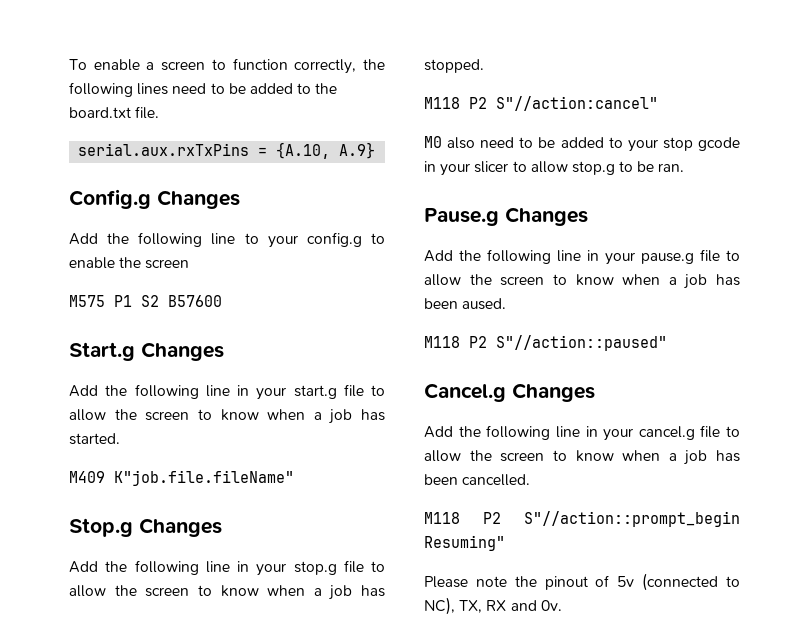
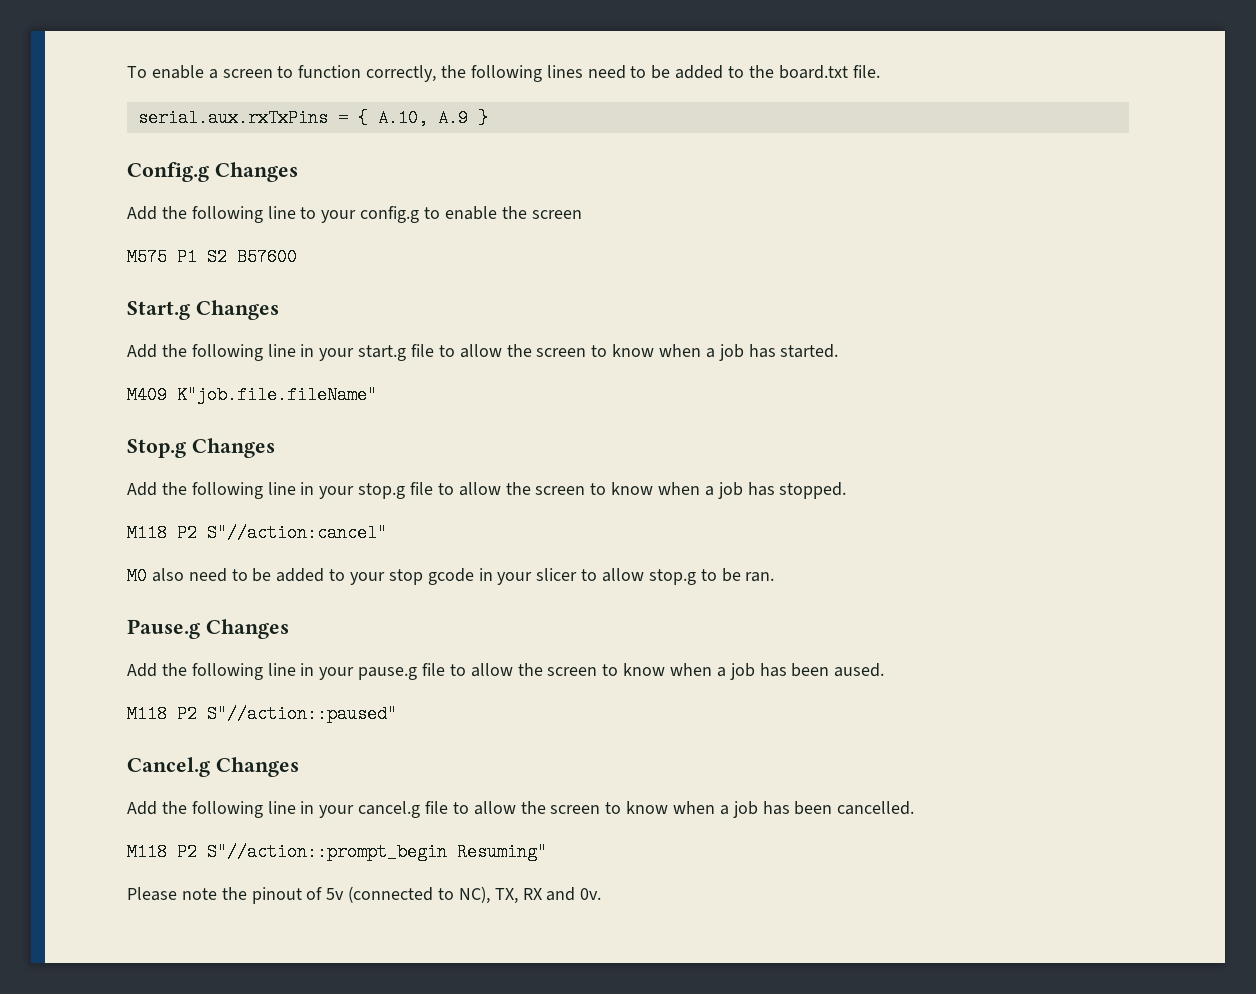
[276,142,376,159] {A.10, A.9} -> [357,109,488,127] { A.10, A.9 }

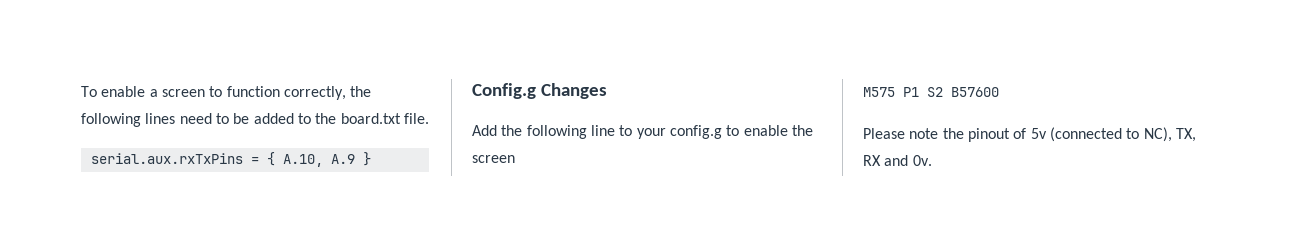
[127,300,279,320] [127,344,839,361] [127,386,377,404] [127,438,275,458] [127,482,847,499] [127,524,387,542] [127,567,775,585] [127,619,289,639] [127,663,885,680] [127,705,397,723] [127,757,299,777] [127,801,915,818] [127,843,547,861] // Start.g Changes // Add the following line in your start.g file to allow the screen to know when a job has started. // M409 K"job.file.fileName" // Stop.g Changes // Add the following line in your stop.g file to allow the screen to know when a job has stopped. // M118 P2 S"//action:cancel" // M0 also need to be added to your stop gcode in your slicer to allow stop.g to be ran. // Pause.g Changes // Add the following line in your pause.g file to allow the screen to know when a job has been aused. // M118 P2 S"//action::paused" // Cancel.g Changes // Add the following line in your cancel.g file to allow the screen to know when a job has been cancelled. // M118 P2 S"//action::prompt_begin Resuming" -> (999, 92) none

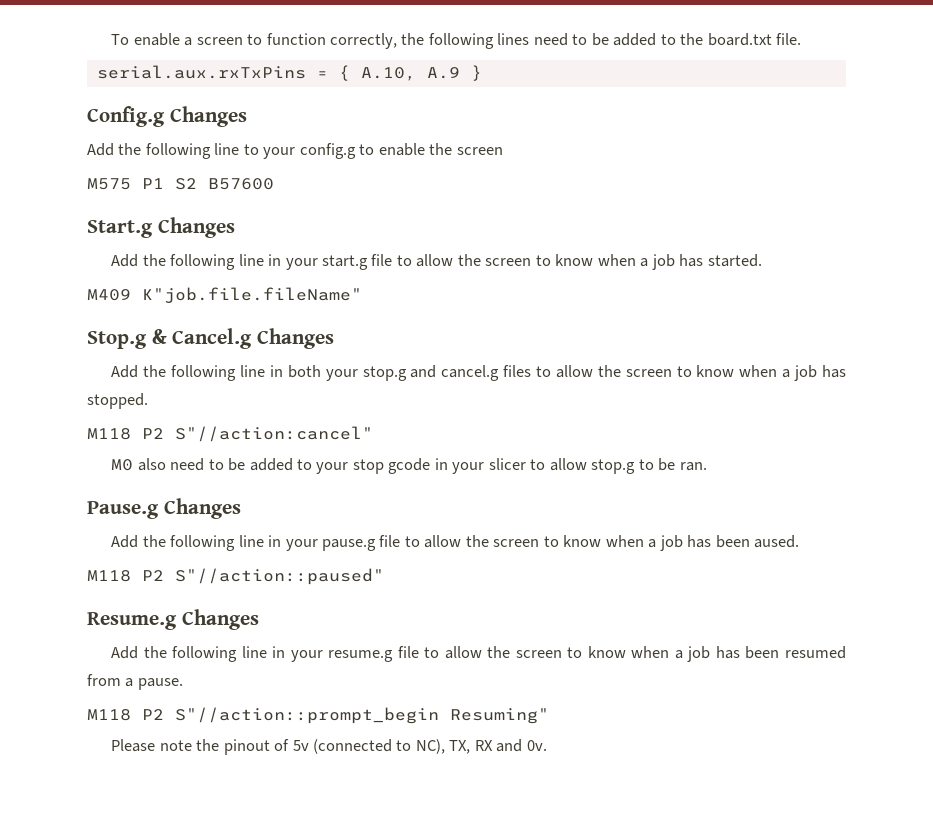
(999, 92) none -> [87,217,235,238] [111,254,762,270] [87,287,362,304] [87,328,334,349] [111,365,846,381] [87,393,148,409] [87,426,373,442] [111,458,707,474] [87,498,241,519] [111,535,799,551] [87,568,384,585] [87,609,259,630] [111,646,846,662] [87,674,183,690] [87,707,549,724] // Start.g Changes // Add the following line in your start.g file to allow the screen to know when a job has started. // M409 K"job.file.fileName" // Stop.g & Cancel.g Changes // Add the following line in both your stop.g and cancel.g files to allow the screen to know when a job has stopped. // M118 P2 S"//action:cancel" // M0 also need to be added to your stop gcode in your slicer to allow stop.g to be ran. // Pause.g Changes // Add the following line in your pause.g file to allow the screen to know when a job has been aused. // M118 P2 S"//action::paused" // Resume.g Changes // Add the following line in your resume.g file to allow the screen to know when a job has been resumed from a pause. // M118 P2 S"//action::prompt_begin Resuming"

